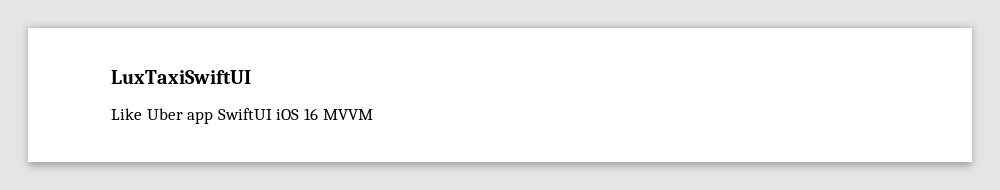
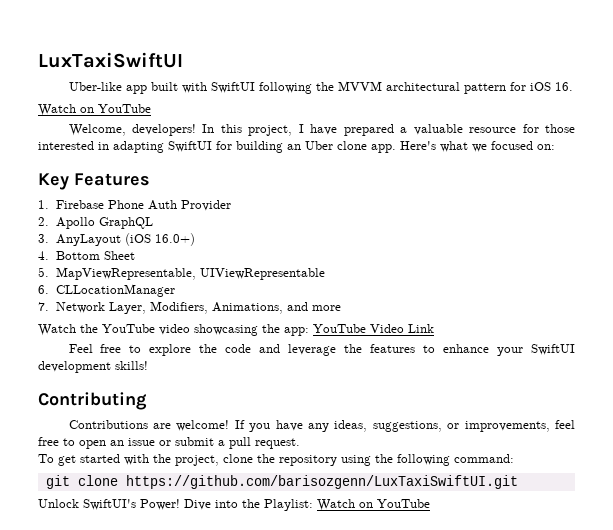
[111,108,373,124] Like Uber app SwiftUI iOS 16 MVVM -> [68,81,573,94] [38,104,151,116] [68,124,575,136] [38,141,555,153] [38,173,150,190] [38,200,231,211] [38,217,153,229] [38,233,195,246] [38,251,135,260] [38,267,325,280] [38,284,175,297] [38,301,341,314] [38,324,434,336] [68,344,575,356] [38,361,148,373] [38,392,147,410] [68,420,576,432] [38,437,300,449] [38,454,514,466] [45,475,518,489] [38,499,430,511] Uber-like app built with SwiftUI following the MVVM architectural pattern for iOS 16. // Watch on YouTube // Welcome, developers! In this project, I have prepared a valuable resource for those interested in adapting SwiftUI for building an Uber clone app. Here's what we focused on: // Key Features // 1. Firebase Phone Auth Provider // 2. Apollo GraphQL // 3. AnyLayout (iOS 16.0+) // 4. Bottom Sheet // 5. MapViewRepresentable, UIViewRepresentable // 6. CLLocationManager // 7. Network Layer, Modifiers, Animations, and more // Watch the YouTube video showcasing the app: YouTube Video Link // Feel free to explore the code and leverage the features to enhance your SwiftUI development skills! // Contributing // Contributions are welcome! If you have any ideas, suggestions, or improvements, feel free to open an issue or submit a pull request. // To get started with the project, clone the repository using the following command: // git clone https://github.com/barisozgenn/LuxTaxiSwiftUI.git // Unlock SwiftUI's Power! Dive into the Playlist: Watch on YouTube

